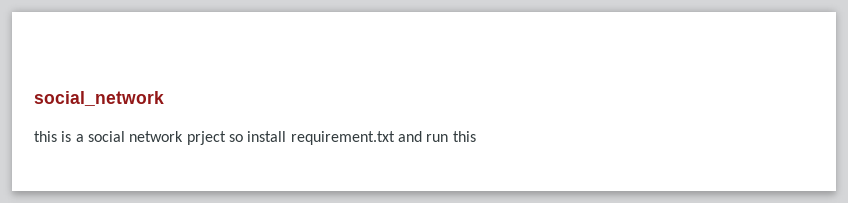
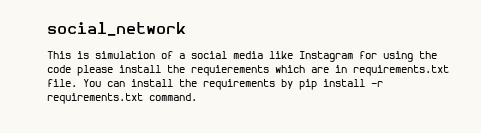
[34,131,476,145] this is a social network prject so install requirement.txt and run this -> [47,51,437,62] [47,65,449,76] [47,79,383,90] [47,93,197,104] This is simulation of a social media like Instagram for using the code please install the requierements which are in requirements.txt file. You can install the requirements by pip install -r requirements.txt command.

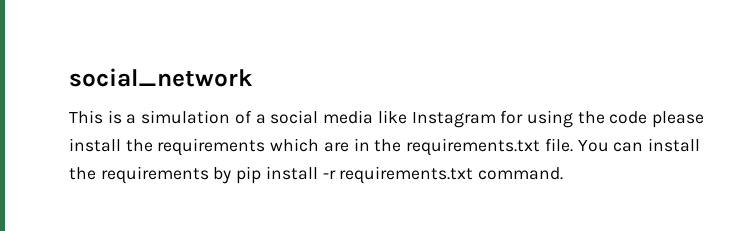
(89, 55) none -> [126,114,137,124] a
[191,65,269,76] requierements -> [157,138,266,156] requirements
(347, 69) none -> [374,139,402,152] the

